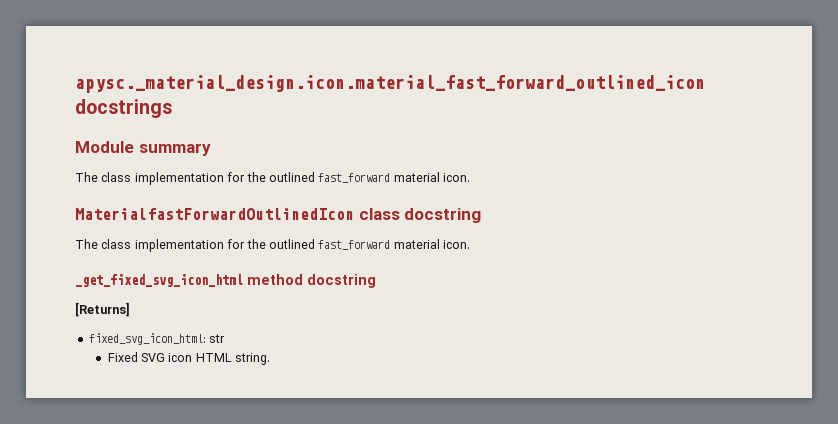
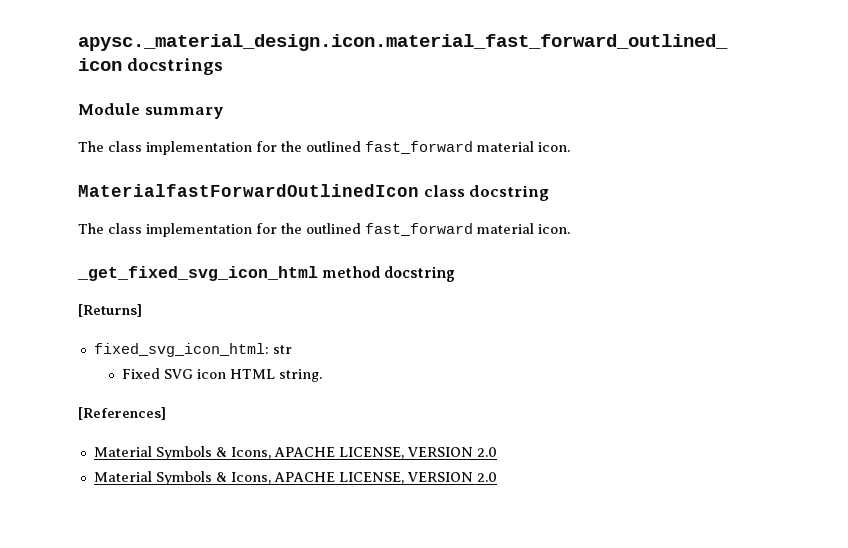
(271, 359) none -> [78,407,166,420] [93,446,497,460] [93,471,497,485] // [References] // Material Symbols & Icons, APACHE LICENSE, VERSION 2.0 // Material Symbols & Icons, APACHE LICENSE, VERSION 2.0

